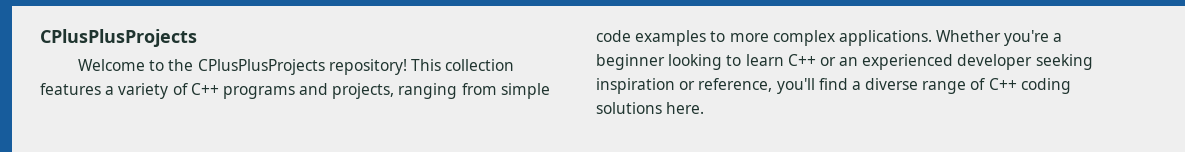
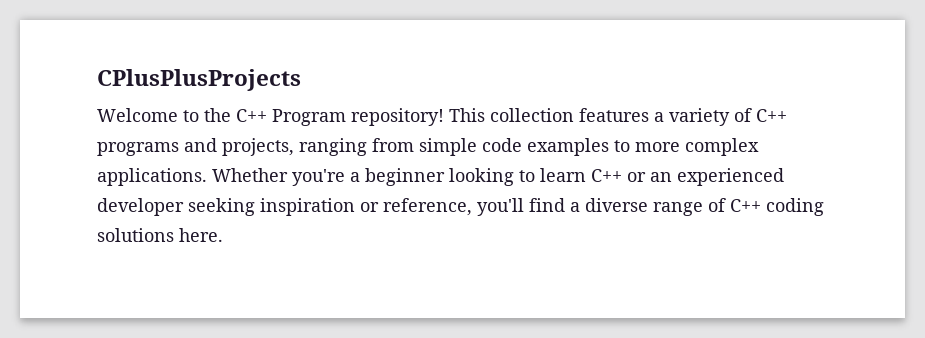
[197,59,325,75] CPlusPlusProjects -> [236,109,346,126] C++ Program

